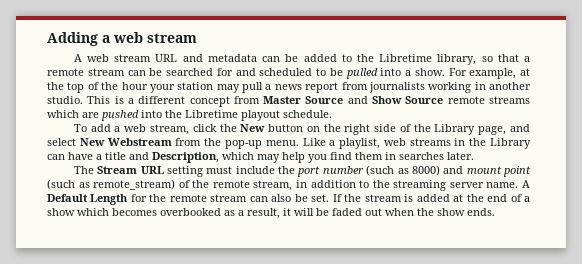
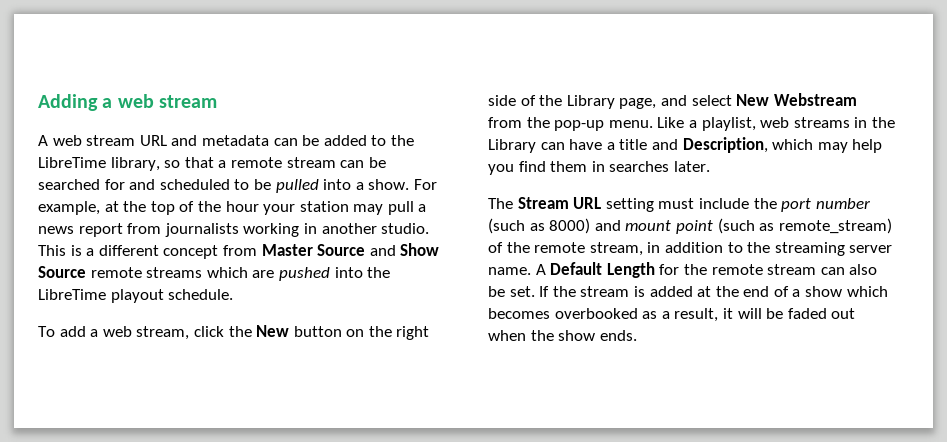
[379,54,433,62] Libretime -> [38,157,106,168] LibreTime
[185,110,238,118] Libretime -> [38,289,106,300] LibreTime

